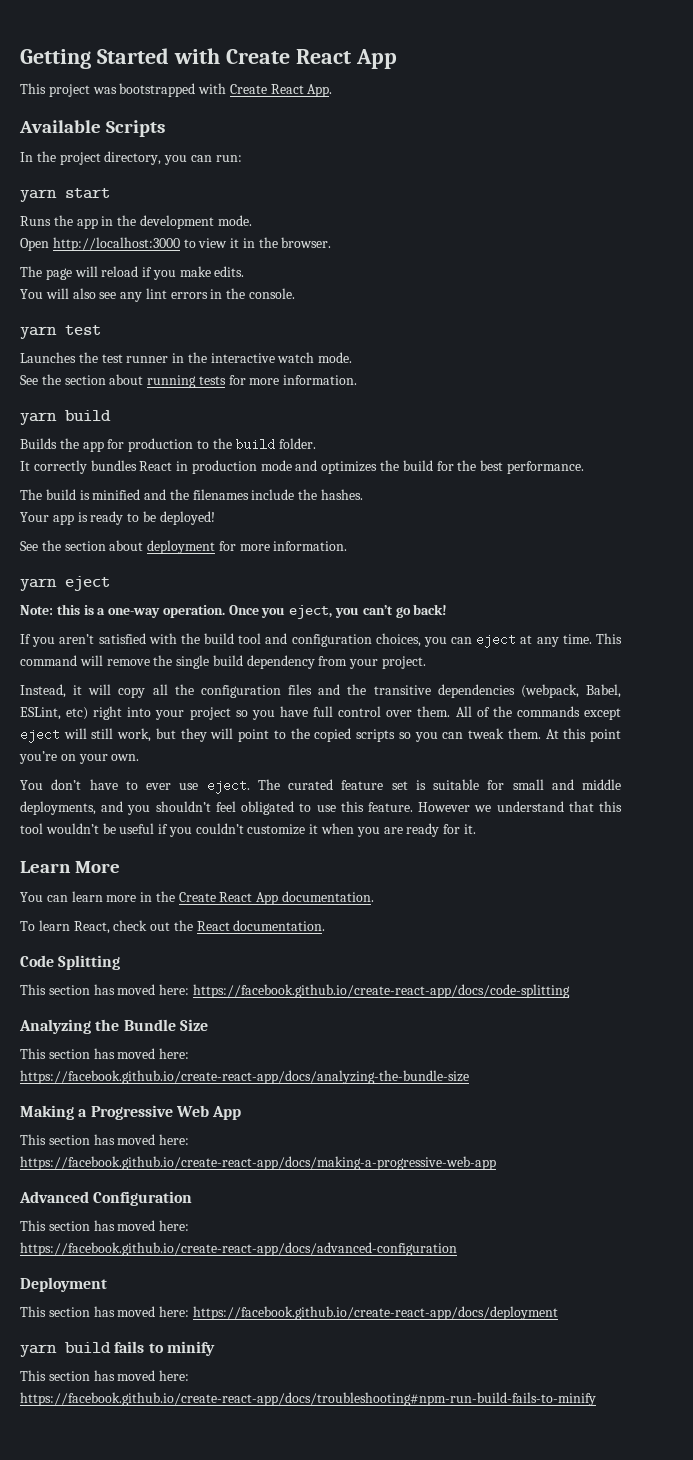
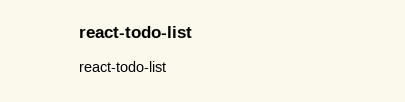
[20,48,397,69] [20,83,333,97] [19,120,166,137] [20,151,242,165] [20,188,110,202] [20,215,252,229] [20,237,332,251] [20,266,245,280] [20,288,296,302] [20,325,101,339] [20,352,353,363] [20,374,358,388] [20,410,111,425] [20,438,317,452] [20,460,584,474] [20,489,364,500] [20,511,215,525] [20,540,348,554] [20,576,110,591] [20,604,448,619] [20,633,622,648] [20,655,427,669] [20,684,621,698] [20,706,622,720] [20,728,621,743] [19,751,140,764] [20,779,621,794] [20,801,622,815] [20,823,476,837] [20,861,121,873] [20,891,375,905] [20,920,326,934] [20,955,121,970] [20,984,570,998] [19,1019,208,1034] [20,1048,190,1059] [20,1070,469,1084] [20,1105,242,1120] [20,1134,190,1145] [20,1156,496,1170] [19,1191,193,1206] [20,1220,190,1231] [20,1242,457,1256] [20,1277,107,1292] [20,1306,558,1320] [20,1341,215,1357] [20,1370,190,1381] [20,1392,596,1406] Getting Started with Create React App // This project was bootstrapped with Create React App. // Available Scripts // In the project directory, you can run: // yarn start // Runs the app in the development mode. // Open http://localhost:3000 to view it in the browser. // The page will reload if you make edits. // You will also see any lint errors in the console. // yarn test // Launches the test runner in the interactive watch mode. // See the section about running tests for more information. // yarn build // Builds the app for production to the build folder. // It correctly bundles React in production mode and optimizes the build for the best performance. // The build is minified and the filenames include the hashes. // Your app is ready to be deployed! // See the section about deployment for more information. // yarn eject // Note: this is a one-way operation. Once you eject, you can’t go back! // If you aren’t satisfied with the build tool and configuration choices, you can eject at any time. This command will remove the single build dependency from your project. // Instead, it will copy all the configuration files and the transitive dependencies (webpack, Babel, ESLint, etc) right into your project so you have full control over them. All of the commands except eject will still work, but they will point to the copied scripts so you can tweak them. At this point you’re on your own. // You don’t have to ever use eject. The curated feature set is suitable for small and middle deployments, and you shouldn’t feel obligated to use this feature. However we understand that this tool wouldn’t be useful if you couldn’t customize it when you are ready for it. // Learn More // You can learn more in the Create React App documentation. // To learn React, check out the React documentation. // Code Splitting // This section has moved here: https://facebook.github.io/create-react-app/docs/code-splitting // Analyzing the Bundle Size // This section has moved here: https://facebook.github.io/create-react-app/docs/analyzing-the-bundle-size // Making a Progressive Web App // This section has moved here: https://facebook.github.io/create-react-app/docs/making-a-progressive-web-app // Advanced Configuration // This section has moved here: https://facebook.github.io/create-react-app/docs/advanced-configuration // Deployment // This section has moved here: https://facebook.github.io/create-react-app/docs/deployment // yarn build fails to minify // This section has moved here: https://facebook.github.io/create-react-app/docs/troubleshooting#npm-run-build-fails-to-minify -> [79,26,192,38] [79,61,166,72] react-todo-list // react-todo-list

